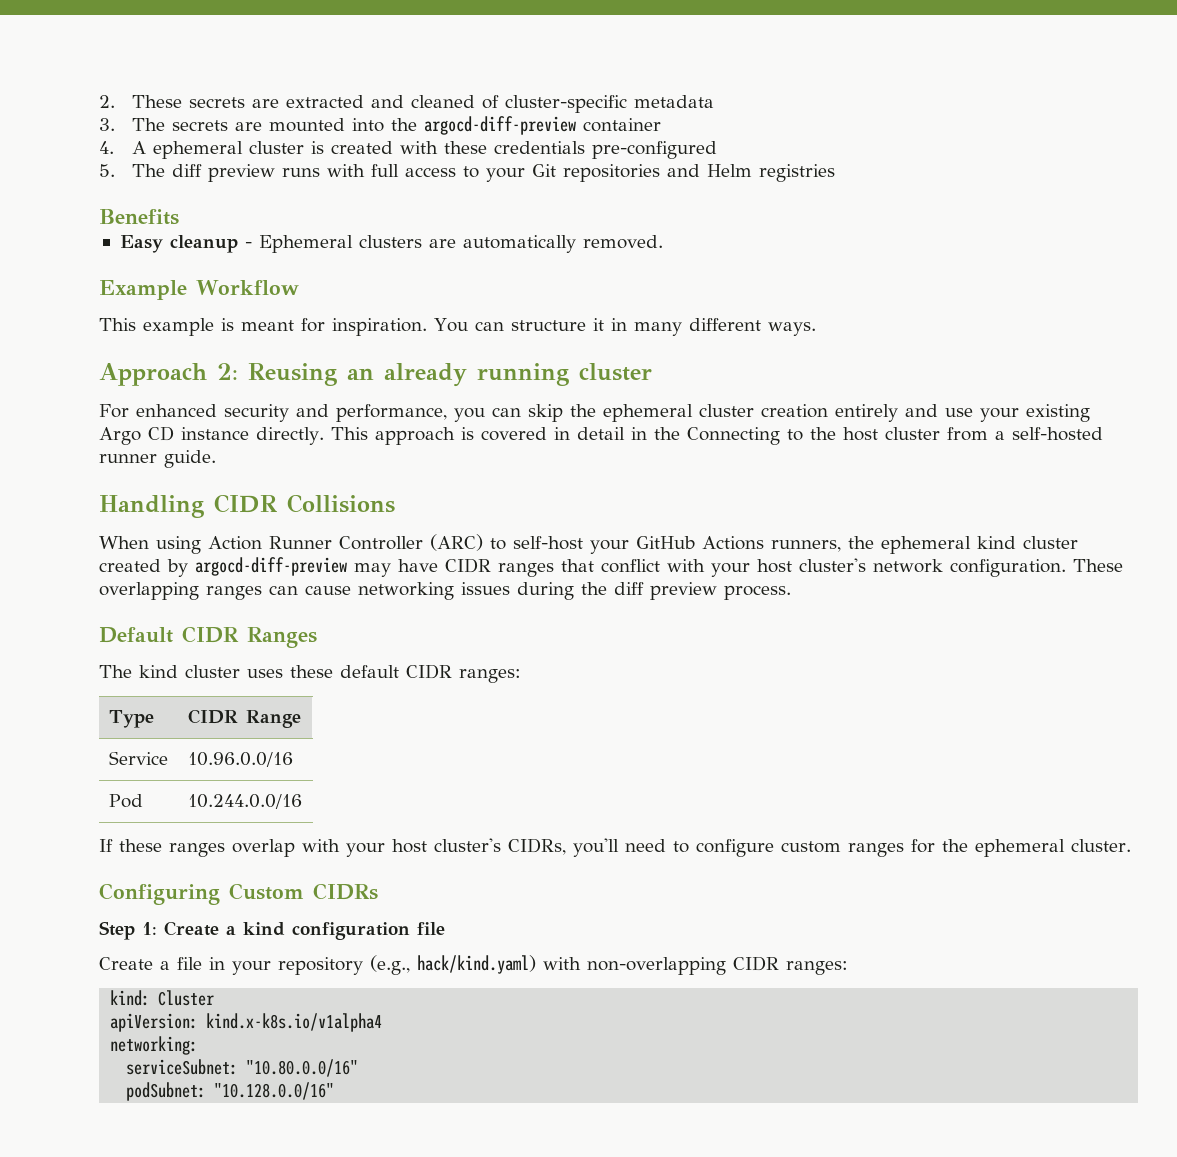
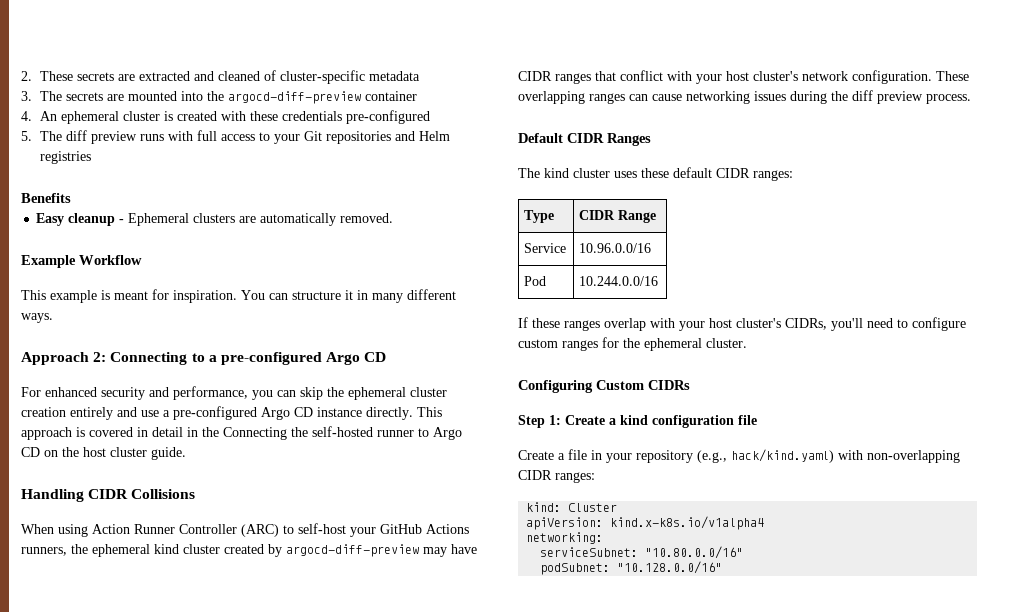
[131,141,146,154] A -> [40,111,58,121] An
[248,363,652,387] Reusing an already running cluster -> [110,352,387,365] Connecting to a pre-configured Argo CD
[980,404,1090,422] your existing -> [163,406,257,420] a pre-configured
[786,427,1103,441] [99,454,157,463] to the host cluster from a self-hosted runner -> [291,426,462,440] [21,447,147,457] the self-hosted runner to Argo CD on the host cluster

